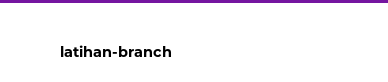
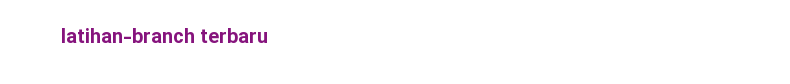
(172, 51) none -> [200,28,269,43] terbaru

